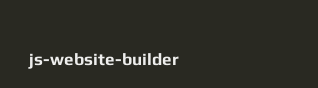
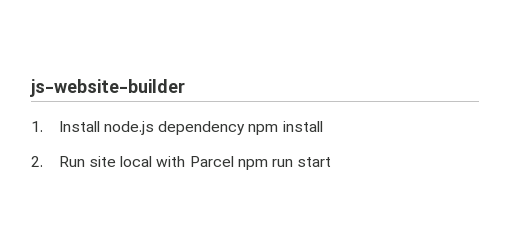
(179, 61) none -> [31,121,323,135] [31,156,332,170] // 1. Install node.js dependency npm install // 2. Run site local with Parcel npm run start

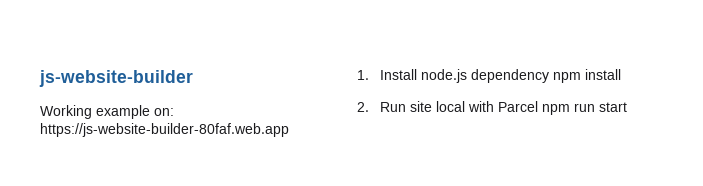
(185, 88) none -> [40,105,174,119] [40,123,289,137] // Working example on: https://js-website-builder-80faf.web.app

